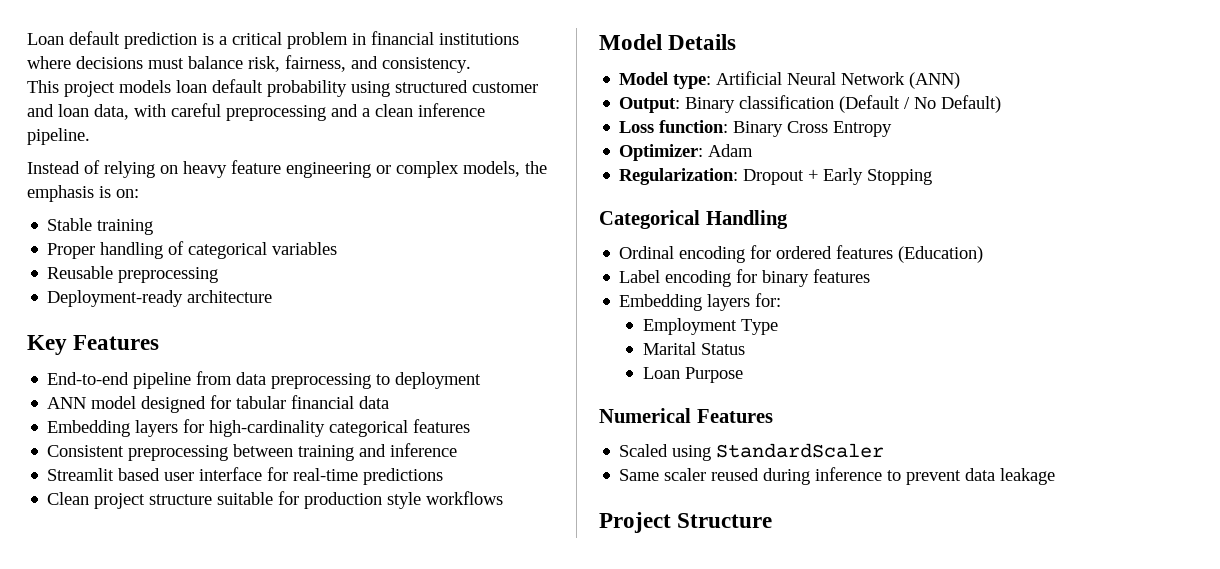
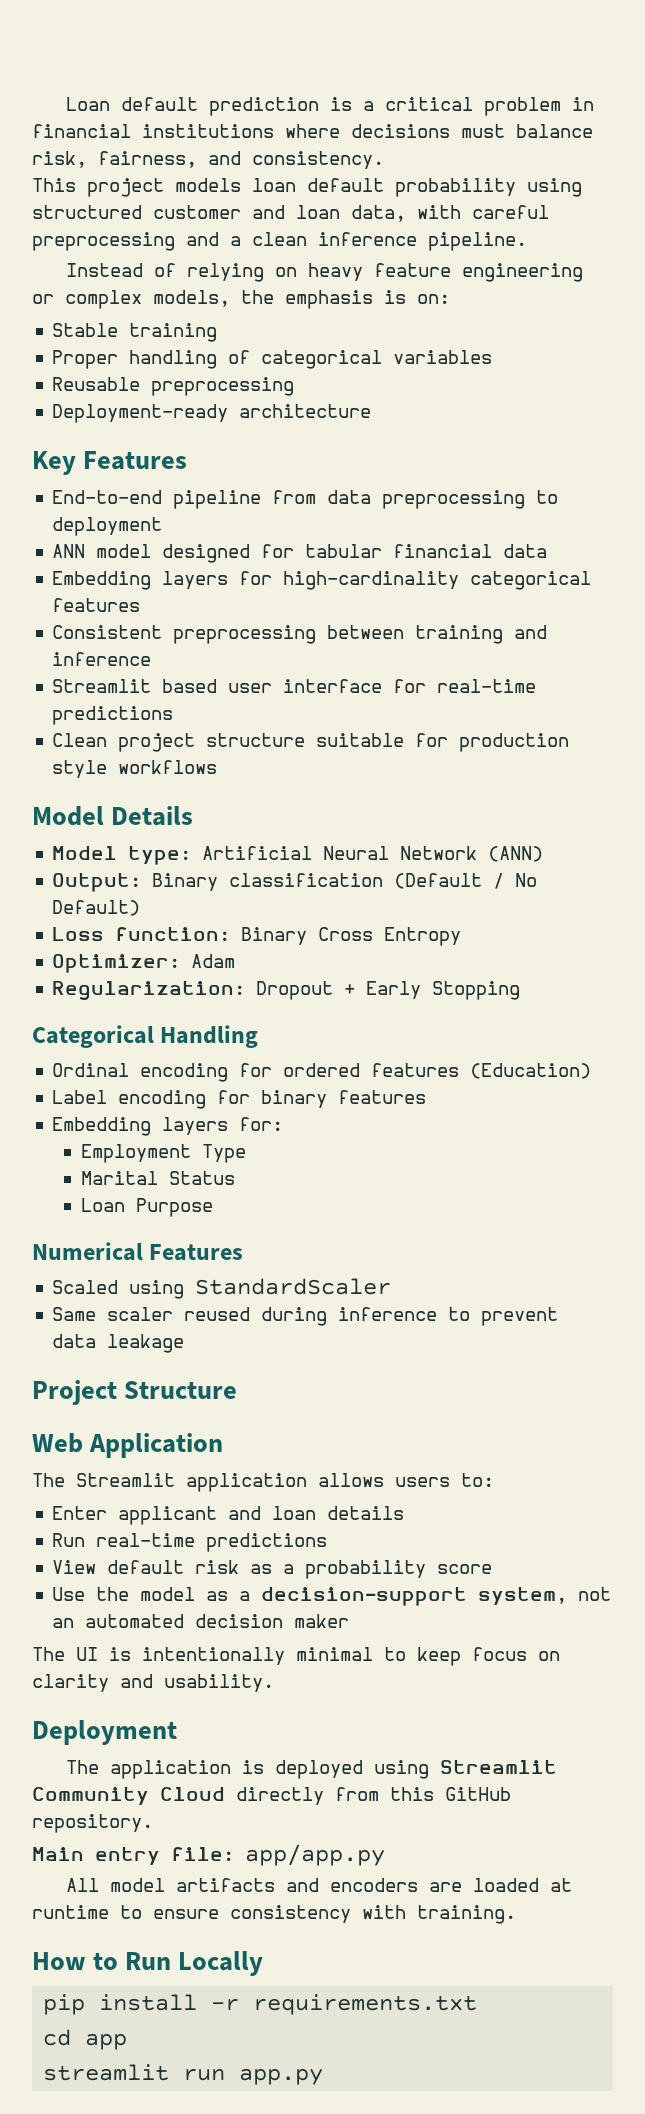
(773, 520) none -> [32,1433,224,1458] [32,1473,494,1492] [52,1506,405,1525] [52,1533,328,1552] [52,1560,493,1579] [52,1587,612,1606] [52,1614,350,1628] [32,1647,560,1666] [32,1674,274,1692] [32,1720,177,1745] [66,1760,558,1779] [32,1787,511,1805] [32,1814,153,1833] [32,1844,385,1866] [66,1878,573,1892] [32,1905,516,1924] [32,1951,264,1976] [43,1994,478,2015] [43,2029,128,2050] [43,2064,324,2085] // Web Application // The Streamlit application allows users to: // Enter applicant and loan details // Run real-time predictions // View default risk as a probability score // Use the model as a decision-support system, not an automated decision maker // The UI is intentionally minimal to keep focus on clarity and usability. // Deployment // The application is deployed using Streamlit Community Cloud directly from this GitHub repository. // Main entry file: app/app.py // All model artifacts and encoders are loaded at runtime to ensure consistency with training. // How to Run Locally // pip install -r requirements.txt // cd app // streamlit run app.py

